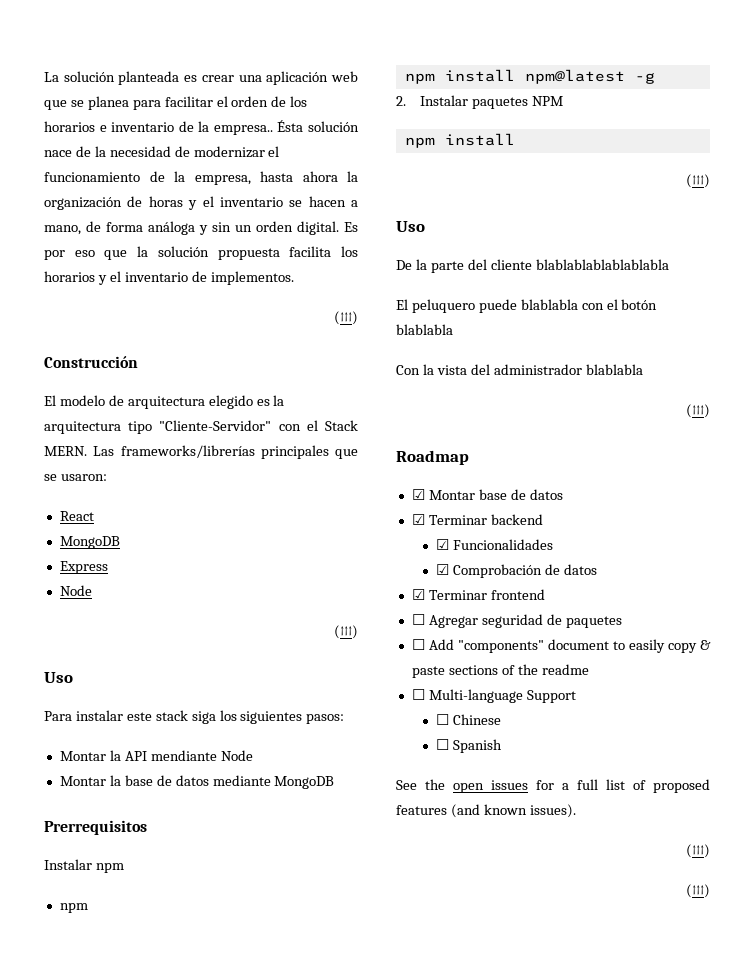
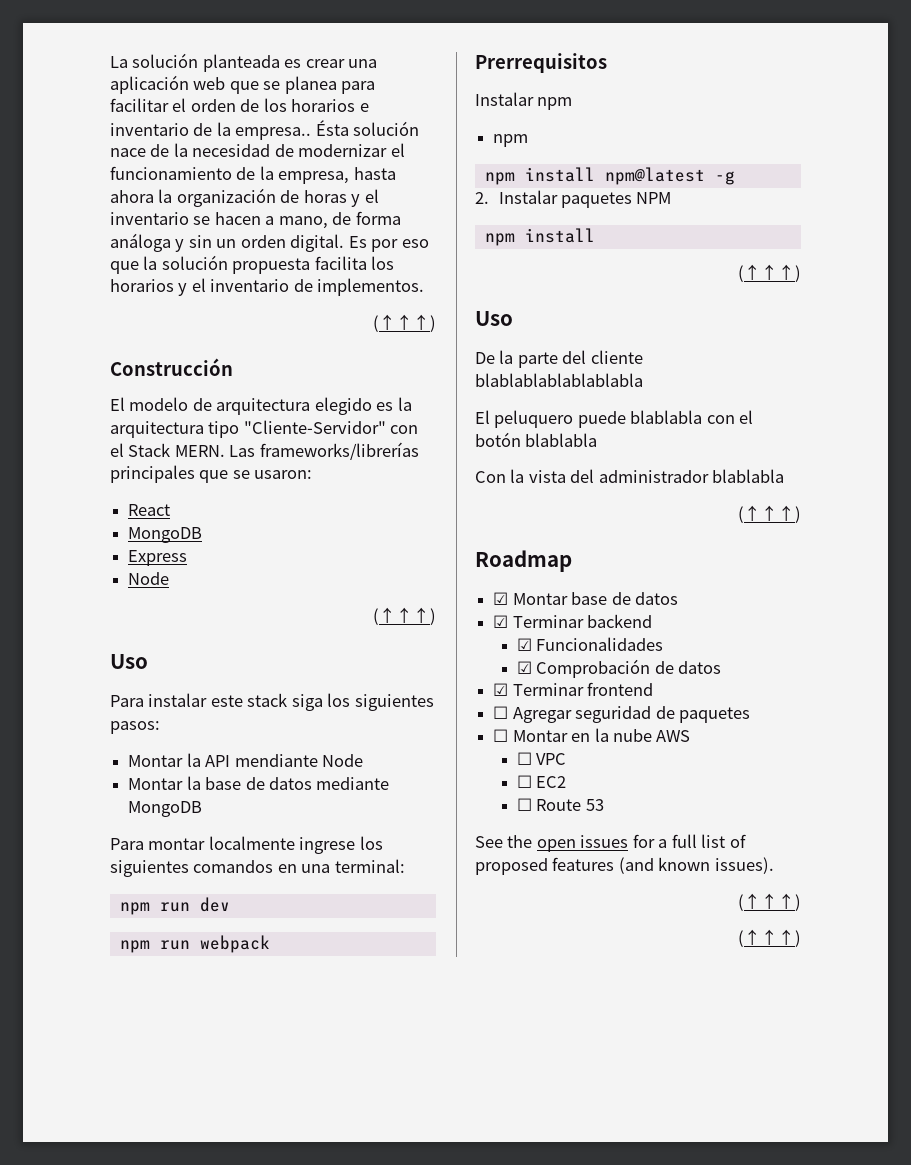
(335, 782) none -> [110,836,383,854] [110,859,405,877] [119,897,230,915] [119,935,270,953] // Para montar localmente ingrese los siguientes comandos en una terminal: // npm run dev // npm run webpack
[428,639,711,653] [411,664,589,678] [411,689,576,703] [435,714,501,725] [435,739,502,753] Add "components" document to easily copy & paste sections of the readme // ☐ Multi-language Support // ☐ Chinese // ☐ Spanish -> [512,728,691,742] [516,752,567,765] [516,775,567,788] [516,798,604,811] Montar en la nube AWS // ☐ VPC // ☐ EC2 // ☐ Route 53

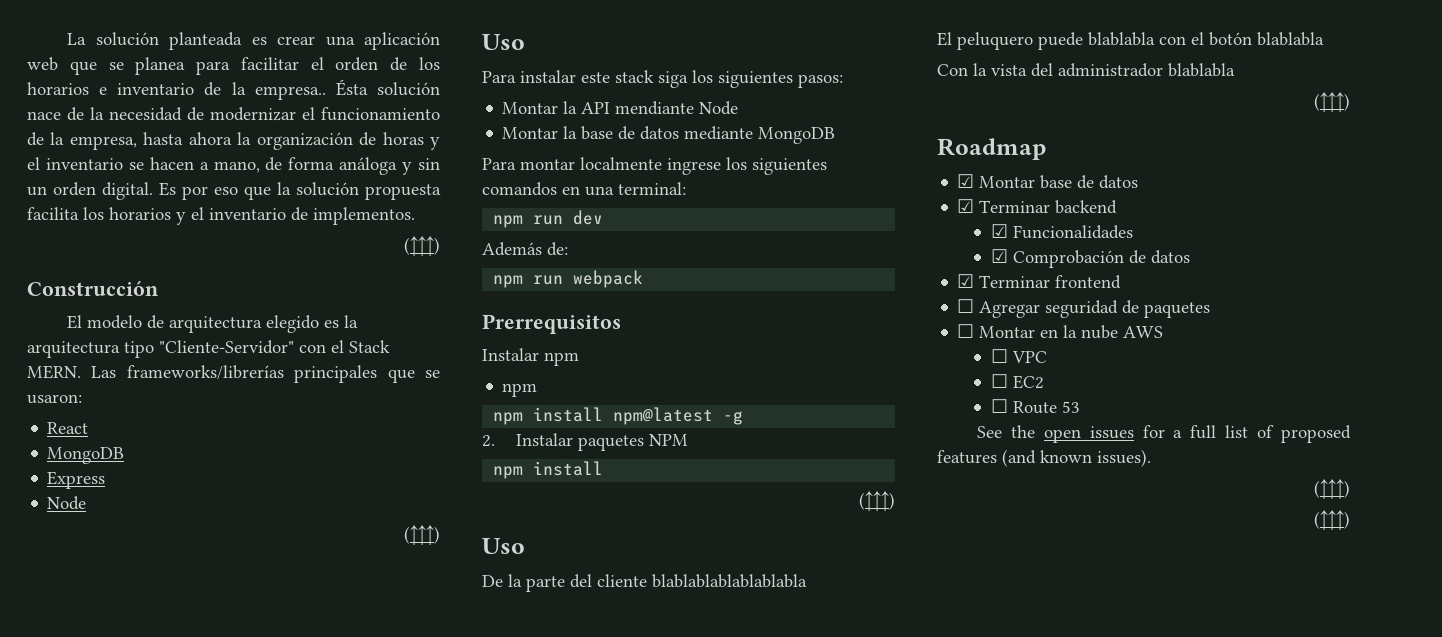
(230, 904) none -> [482,242,568,256] // Además de:

